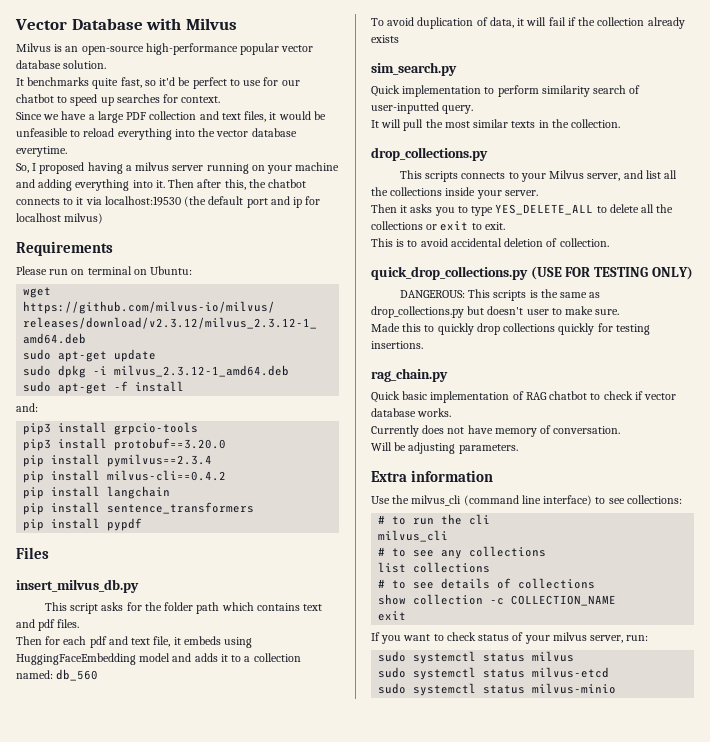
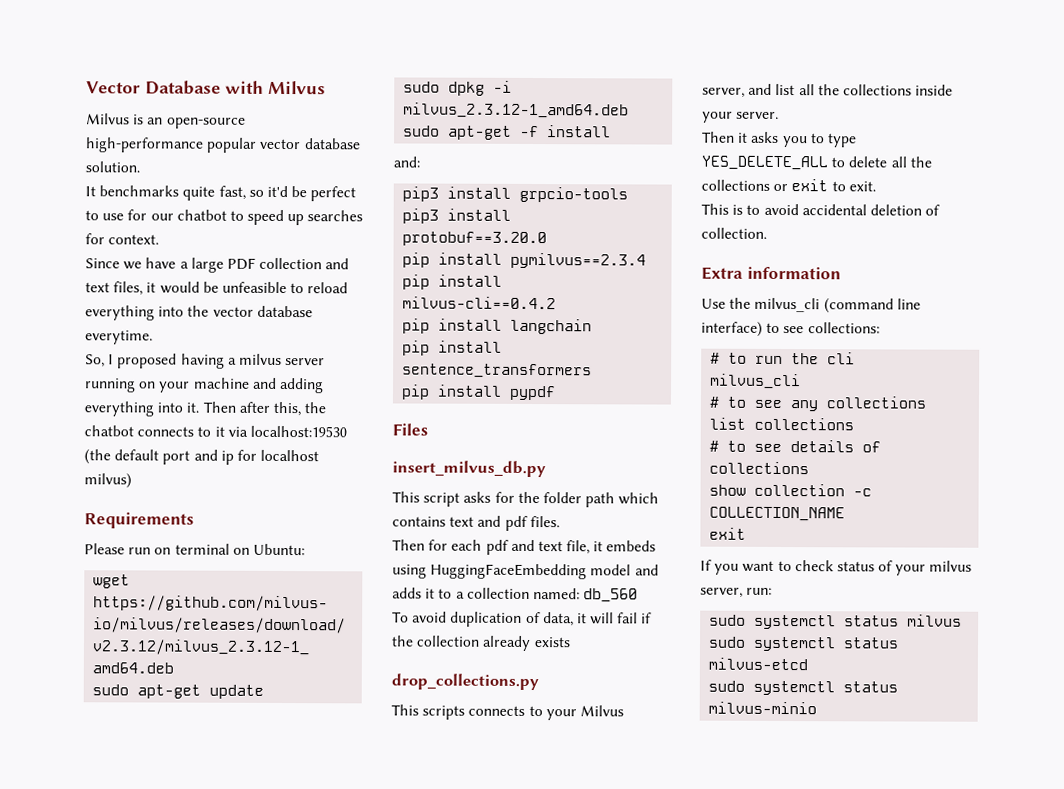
[371,62,457,76] [371,85,641,97] [371,102,474,114] [371,119,621,131] // sim_search.py // Quick implementation to perform similarity search of user-inputted query. // It will pull the most similar texts in the collection. -> (571, 642) none
[371,266,693,280] [399,289,601,301] [371,306,620,318] [371,323,650,335] [371,341,423,349] [371,368,448,382] [371,391,677,403] [371,408,452,417] [371,425,621,437] [371,442,518,454] // quick_drop_collections.py (USE FOR TESTING ONLY) // DANGEROUS: This scripts is the same as drop_collections.py but doesn't user to make sure. // Made this to quickly drop collections quickly for testing insertions. // rag_chain.py // Quick basic implementation of RAG chatbot to check if vector database works. // Currently does not have memory of conversation. // Will be adjusting parameters. -> (767, 233) none

